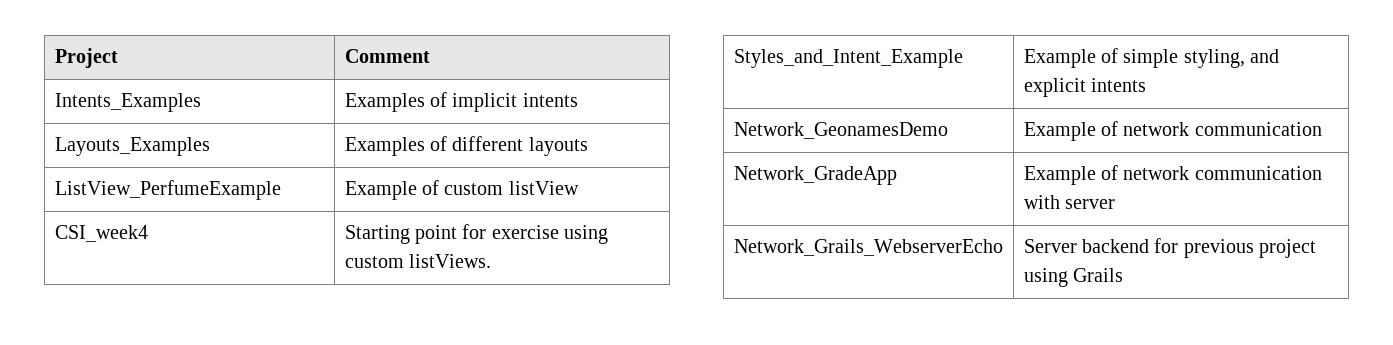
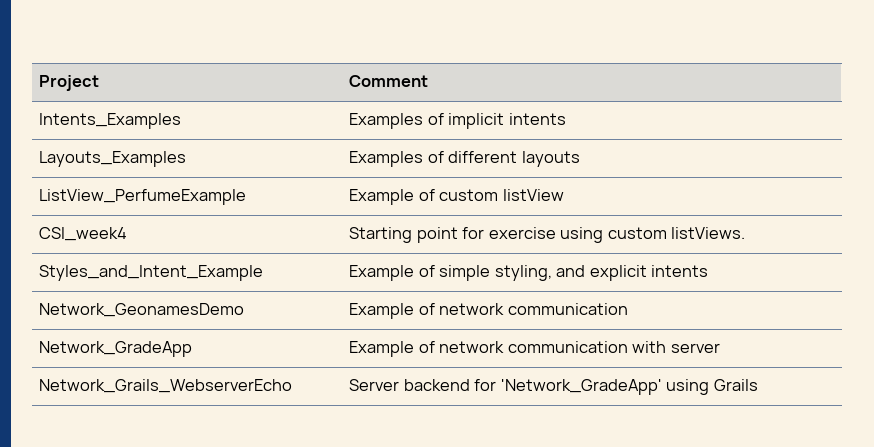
[1183,239,1317,258] previous project -> [500,379,662,395] 'Network_GradeApp'

